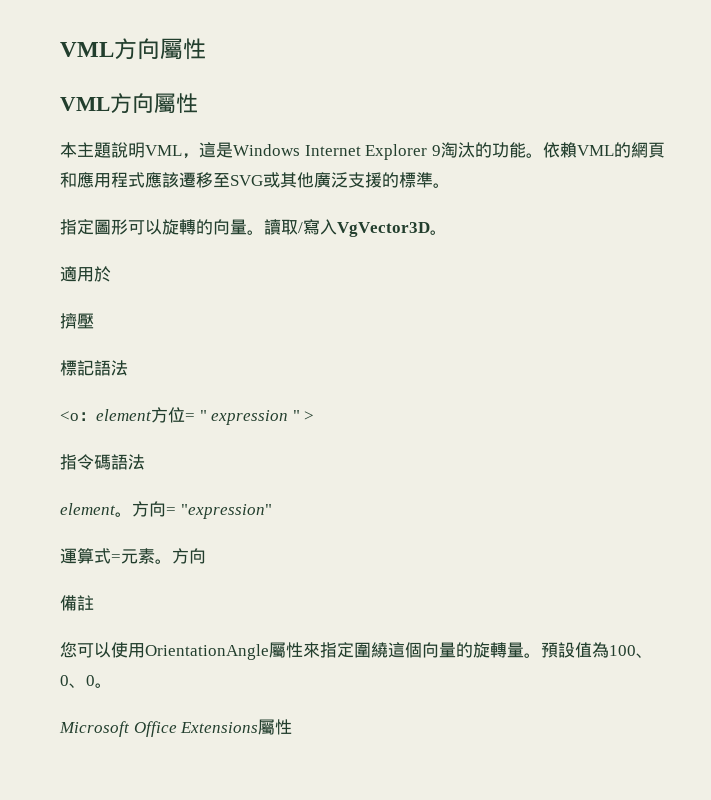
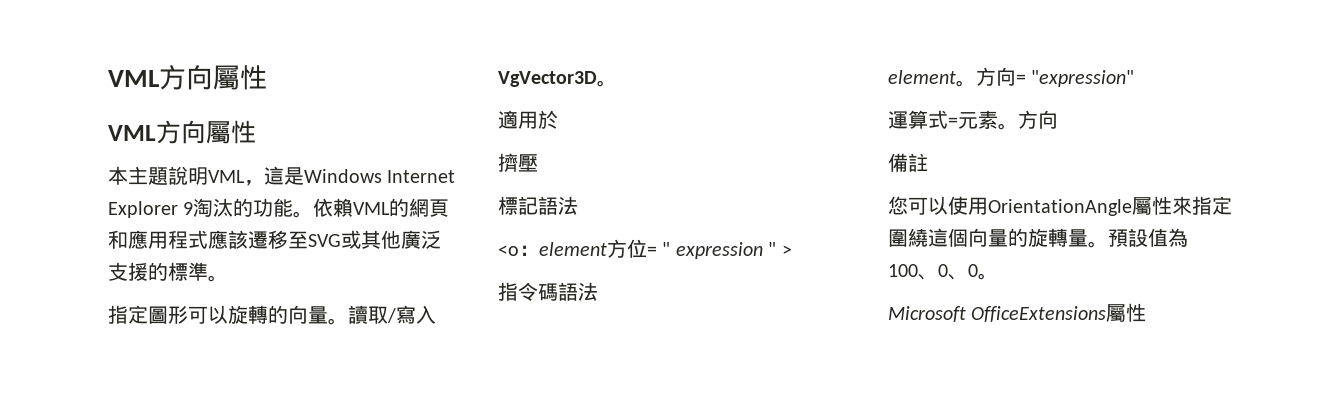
[133,721,259,737] Office Extensions -> [971,306,1107,322] OfficeExtensions

